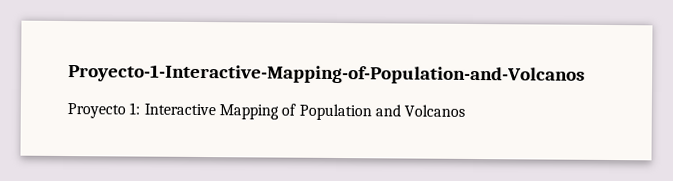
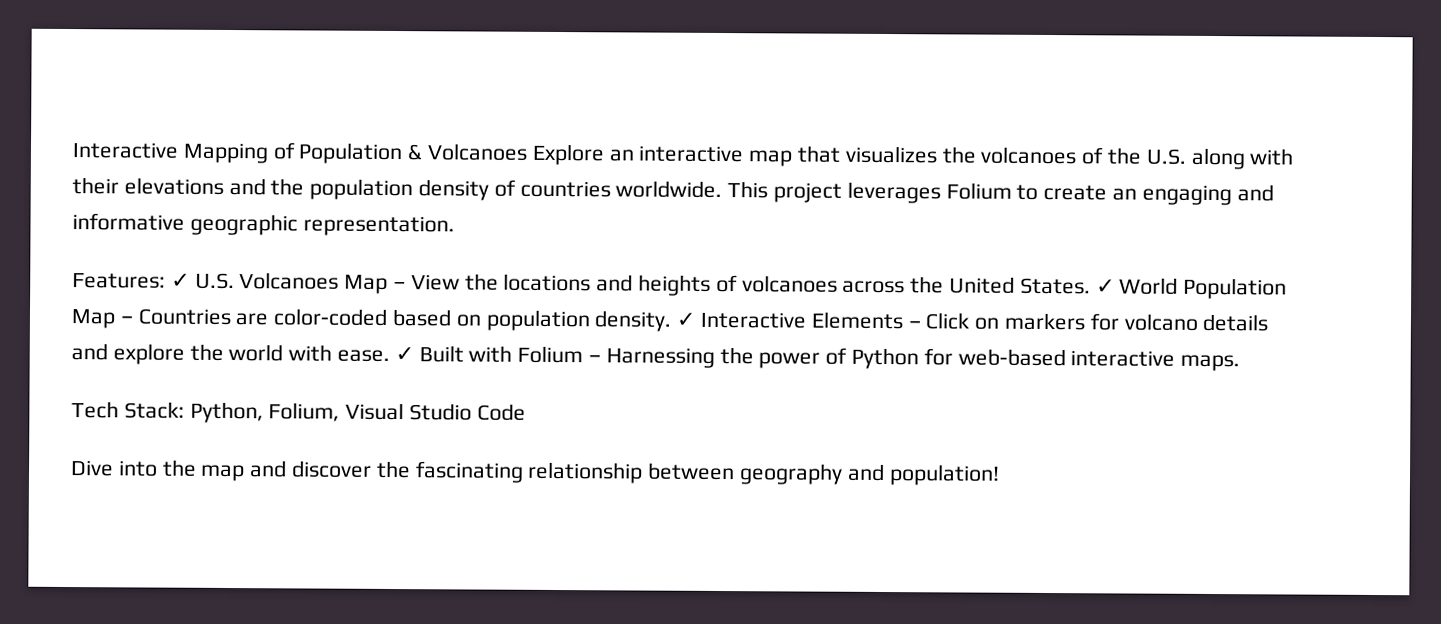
[68,64,585,85] [67,102,141,119] Proyecto-1-Interactive-Mapping-of-Population-and-Volcanos // Proyecto 1: -> (72, 150) none
[374,104,466,117] and Volcanos -> [407,143,1295,170] [72,177,1274,206] [72,213,455,237] [72,272,1288,300] [71,308,1269,332] [71,343,1241,372] [71,401,526,424] [70,459,1000,486] & Volcanoes Explore an interactive map that visualizes the volcanoes of the U.S. along with their elevations and the population density of countries worldwide. This project leverages Folium to create an engaging and informative geographic representation. // Features: ✓ U.S. Volcanoes Map – View the locations and heights of volcanoes across the United States. ✓ World Population Map – Countries are color-coded based on population density. ✓ Interactive Elements – Click on markers for volcano details and explore the world with ease. ✓ Built with Folium – Harnessing the power of Python for web-based interactive maps. // Tech Stack: Python, Folium, Visual Studio Code // Dive into the map and discover the fascinating relationship between geography and population!

